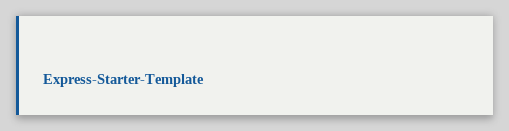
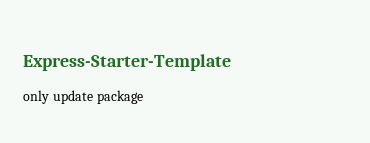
(204, 80) none -> [23,90,143,104] // only update package

